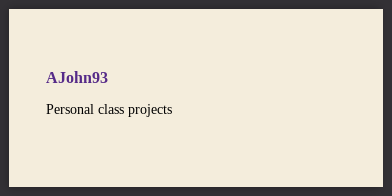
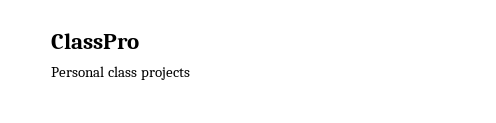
[46,71,108,83] AJohn93 -> [51,33,139,49] ClassPro

